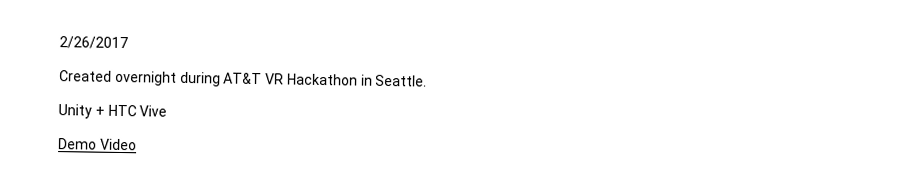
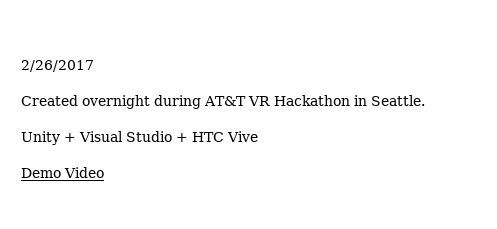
(105, 111) none -> [79,131,188,142] Visual Studio +

